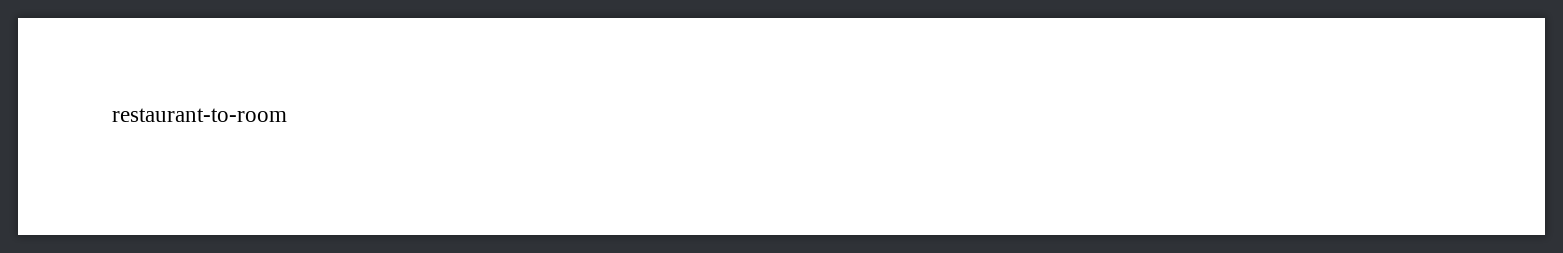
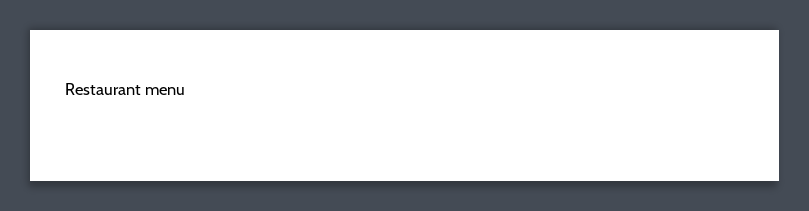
[112,108,287,122] restaurant-to-room -> [65,83,186,95] Restaurant menu

